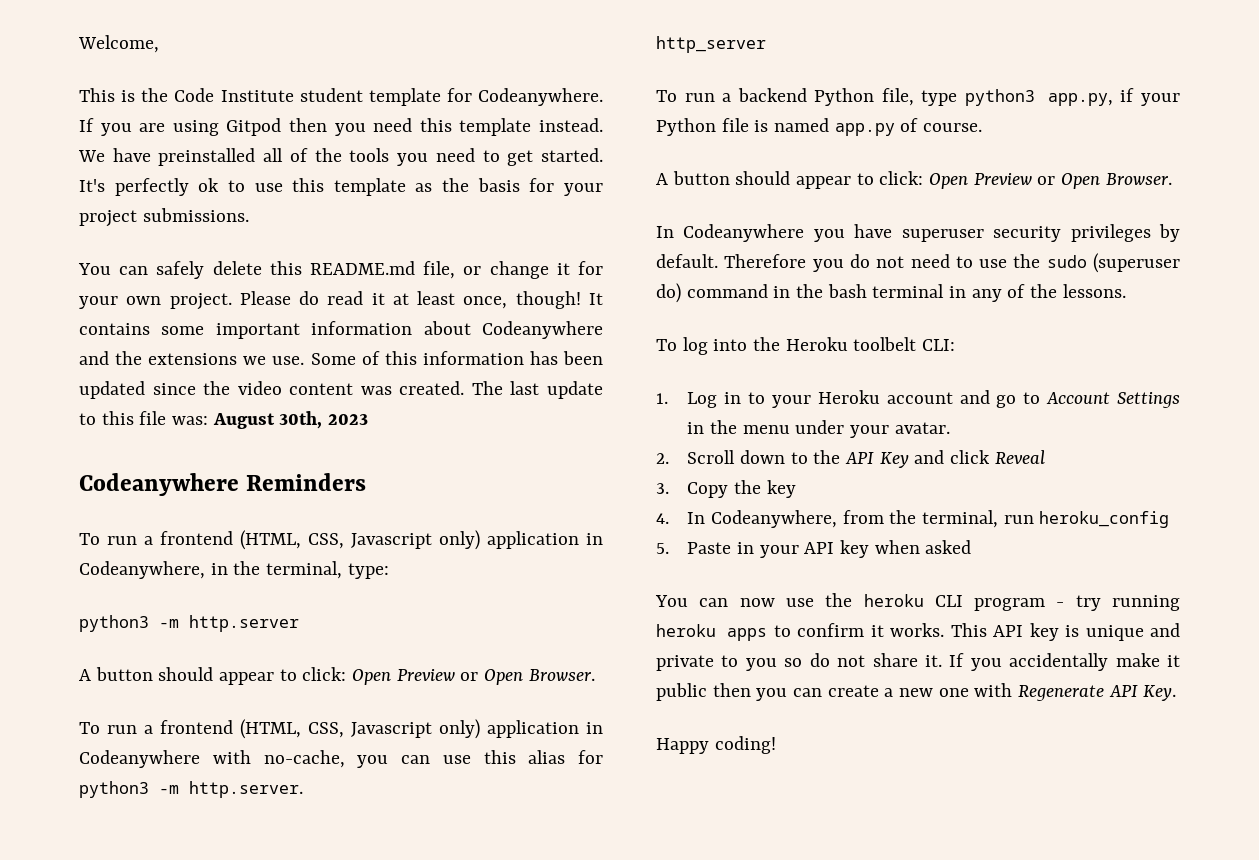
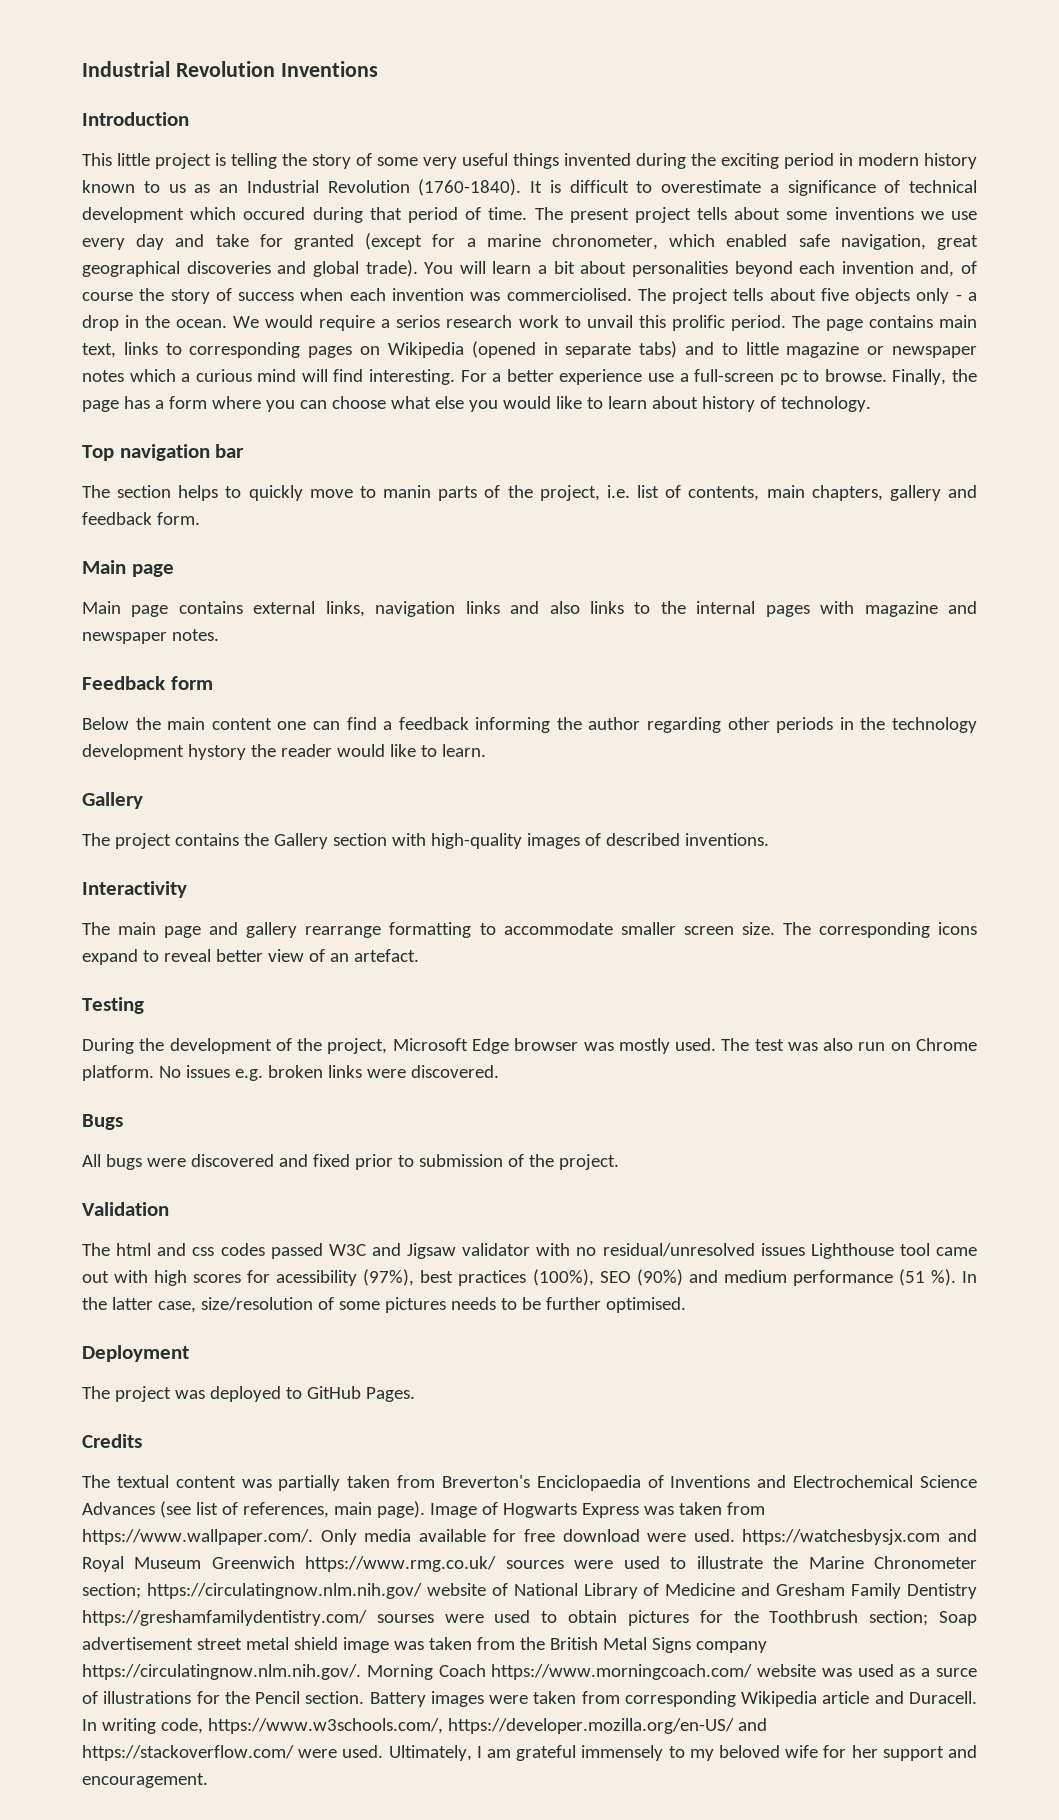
[78,35,159,53] [79,88,603,106] [79,118,603,136] [78,148,604,166] [79,178,603,196] [79,208,249,227] [78,261,603,279] [79,291,603,310] [79,321,603,339] [79,351,604,365] [79,381,603,399] [79,411,369,429] [79,473,367,496] [79,530,603,550] [79,561,389,579] [79,615,299,632] [79,667,595,685] [79,719,603,739] [79,750,603,768] [79,781,303,798] [656,36,766,53] [656,88,1180,106] [656,118,983,136] [656,171,1172,189] [656,224,1180,242] [656,253,1180,273] [656,283,1126,303] [656,337,956,355] [656,390,1180,408] [687,420,950,438] [656,450,1045,468] [656,480,796,498] [656,510,1170,528] [656,540,972,558] [655,593,1180,611] [656,623,1180,641] [656,653,1180,671] [656,683,1177,701] [656,736,776,754] Welcome, // This is the Code Institute student template for Codeanywhere. If you are using Gitpod then you need this template instead. We have preinstalled all of the tools you need to get started. It's perfectly ok to use this template as the basis for your project submissions. // You can safely delete this README.md file, or change it for your own project. Please do read it at least once, though! It contains some important information about Codeanywhere and the extensions we use. Some of this information has been updated since the video content was created. The last update to this file was: August 30th, 2023 // Codeanywhere Reminders // To run a frontend (HTML, CSS, Javascript only) application in Codeanywhere, in the terminal, type: // python3 -m http.server // A button should appear to click: Open Preview or Open Browser. // To run a frontend (HTML, CSS, Javascript only) application in Codeanywhere with no-cache, you can use this alias for python3 -m http.server. // http_server // To run a backend Python file, type python3 app.py, if your Python file is named app.py of course. // A button should appear to click: Open Preview or Open Browser. // In Codeanywhere you have superuser security privileges by default. Therefore you do not need to use the sudo (superuser do) command in the bash terminal in any of the lessons. // To log into the Heroku toolbelt CLI: // 1. Log in to your Heroku account and go to Account Settings in the menu under your avatar. // 2. Scroll down to the API Key and click Reveal // 3. Copy the key // 4. In Codeanywhere, from the terminal, run heroku_config // 5. Paste in your API key when asked // You can now use the heroku CLI program - try running heroku apps to confirm it works. This API key is unique and private to you so do not share it. If you accidentally make it public then you can create a new one with Regenerate API Key. // Happy coding! -> [82,61,378,77] [82,112,189,126] [82,153,977,169] [82,179,977,196] [82,207,977,223] [82,233,979,250] [82,260,977,277] [82,288,978,304] [82,315,978,331] [82,341,977,358] [82,369,977,385] [82,396,871,412] [82,444,245,461] [82,485,977,501] [82,512,200,525] [82,560,174,577] [82,601,977,617] [82,629,219,644] [82,676,213,690] [82,717,978,733] [82,744,486,760] [82,792,143,809] [82,833,769,849] [82,881,187,898] [82,922,977,938] [82,949,419,965] [82,997,144,1014] [82,1038,978,1054] [82,1065,499,1081] [82,1114,123,1130] [82,1154,619,1170] [82,1202,169,1216] [82,1243,977,1259] [82,1269,977,1286] [82,1297,686,1313] [82,1345,189,1362] [82,1386,415,1402] [82,1434,142,1448] [82,1475,977,1491] [82,1501,765,1518] [82,1529,978,1545] [82,1556,978,1572] [82,1583,977,1599] [82,1610,977,1626] [82,1637,767,1653] [82,1664,978,1680] [82,1691,977,1707] [82,1718,767,1734] [82,1745,978,1761] [82,1773,208,1788] Industrial Revolution Inventions // Introduction // This little project is telling the story of some very useful things invented during the exciting period in modern history known to us as an Industrial Revolution (1760-1840). It is difficult to overestimate a significance of technical development which occured during that period of time. The present project tells about some inventions we use every day and take for granted (except for a marine chronometer, which enabled safe navigation, great geographical discoveries and global trade). You will learn a bit about personalities beyond each invention and, of course the story of success when each invention was commerciolised. The project tells about five objects only - a drop in the ocean. We would require a serios research work to unvail this prolific period. The page contains main text, links to corresponding pages on Wikipedia (opened in separate tabs) and to little magazine or newspaper notes which a curious mind will find interesting. For a better experience use a full-screen pc to browse. Finally, the page has a form where you can choose what else you would like to learn about history of technology. // Top navigation bar // The section helps to quickly move to manin parts of the project, i.e. list of contents, main chapters, gallery and feedback form. // Main page // Main page contains external links, navigation links and also links to the internal pages with magazine and newspaper notes. // Feedback form // Below the main content one can find a feedback informing the author regarding other periods in the technology development hystory the reader would like to learn. // Gallery // The project contains the Gallery section with high-quality images of described inventions. // Interactivity // The main page and gallery rearrange formatting to accommodate smaller screen size. The corresponding icons expand to reveal better view of an artefact. // Testing // During the development of the project, Microsoft Edge browser was mostly used. The test was also run on Chrome platform. No issues e.g. broken links were discovered. // Bugs // All bugs were discovered and fixed prior to submission of the project. // Validation // The html and css codes passed W3C and Jigsaw validator with no residual/unresolved issues Lighthouse tool came out with high scores for acessibility (97%), best practices (100%), SEO (90%) and medium performance (51 %). In the latter case, size/resolution of some pictures needs to be further optimised. // Deployment // The project was deployed to GitHub Pages. // Credits // The textual content was partially taken from Breverton's Enciclopaedia of Inventions and Electrochemical Science Advances (see list of references, main page). Image of Hogwarts Express was taken from https://www.wallpaper.com/. Only media available for free download were used. https://watchesbysjx.com and Royal Museum Greenwich https://www.rmg.co.uk/ sources were used to illustrate the Marine Chronometer section; https://circulatingnow.nlm.nih.gov/ website of National Library of Medicine and Gresham Family Dentistry https://greshamfamilydentistry.com/ sourses were used to obtain pictures for the Toothbrush section; Soap advertisement street metal shield image was taken from the British Metal Signs company https://circulatingnow.nlm.nih.gov/. Morning Coach https://www.morningcoach.com/ website was used as a surce of illustrations for the Pencil section. Battery images were taken from corresponding Wikipedia article and Duracell. In writing code, https://www.w3schools.com/, https://developer.mozilla.org/en-US/ and https://stackoverflow.com/ were used. Ultimately, I am grateful immensely to my beloved wife for her support and encouragement.

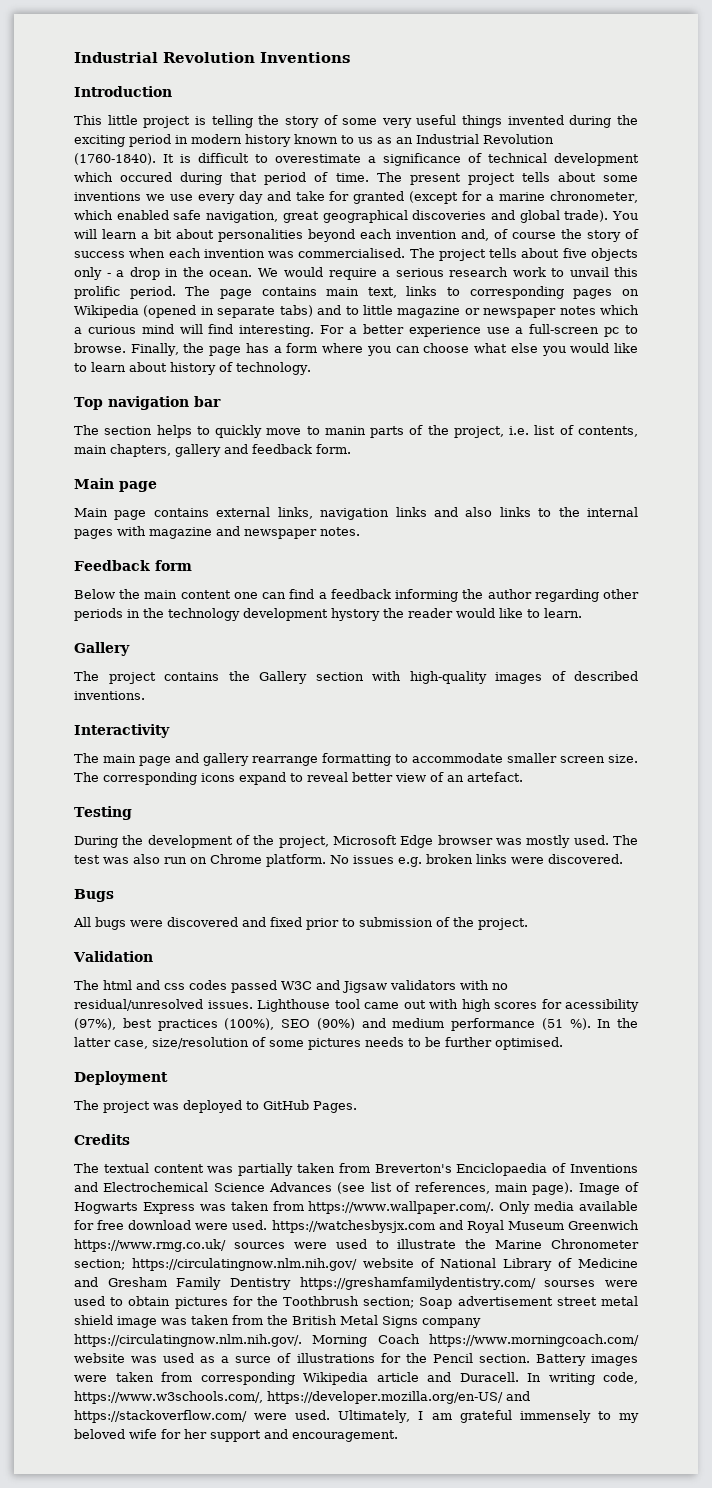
[506,288,632,301] commerciolised. -> [298,248,406,258] commercialised.
[396,315,441,328] serios -> [395,268,444,277] serious
[462,1243,531,1256] validator -> [390,980,456,990] validators
[760,1243,805,1256] issues -> [207,1000,253,1009] issues.

